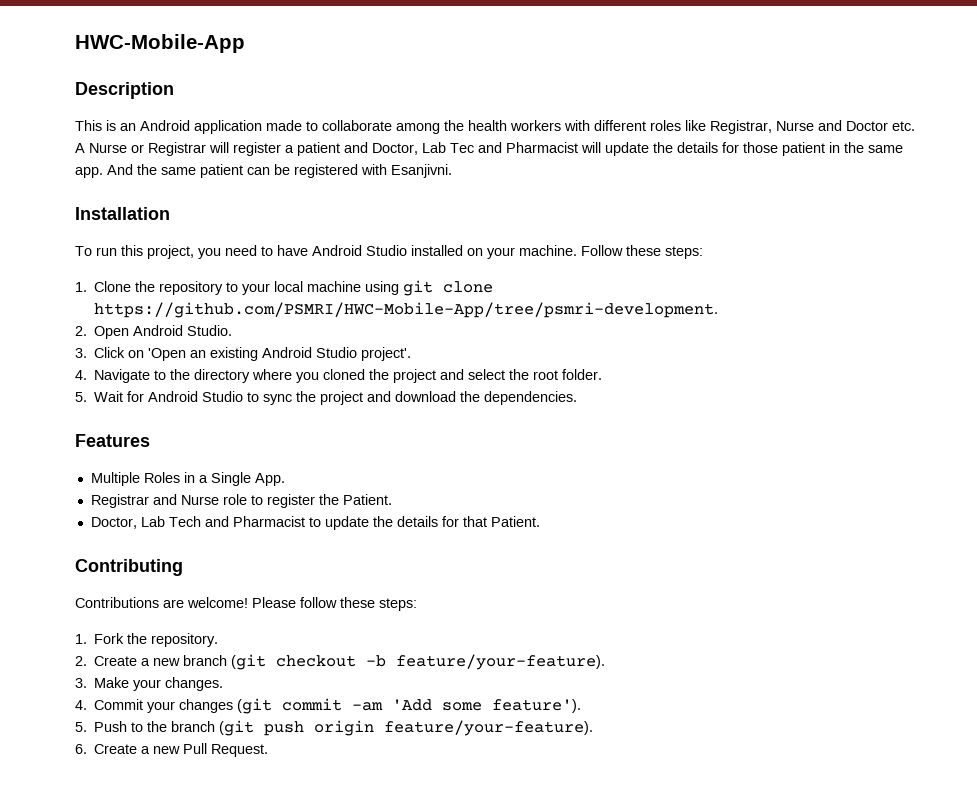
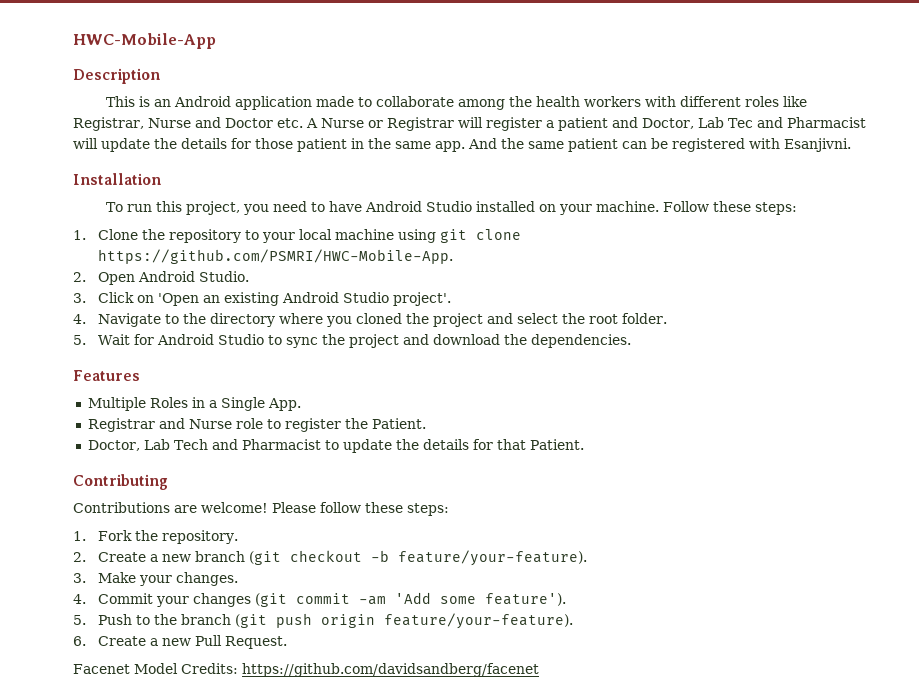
[94,302,719,318] https://github.com/PSMRI/HWC-Mobile-App/tree/psmri-development. -> [98,249,454,264] https://github.com/PSMRI/HWC-Mobile-App.
(269, 750) none -> [73,663,539,677] // Facenet Model Credits: https://github.com/davidsandberg/facenet

